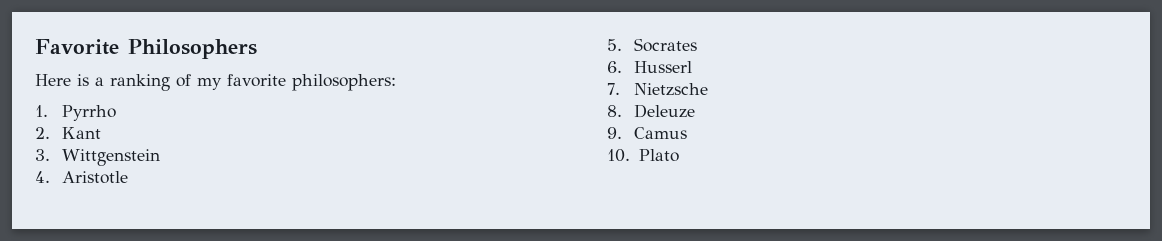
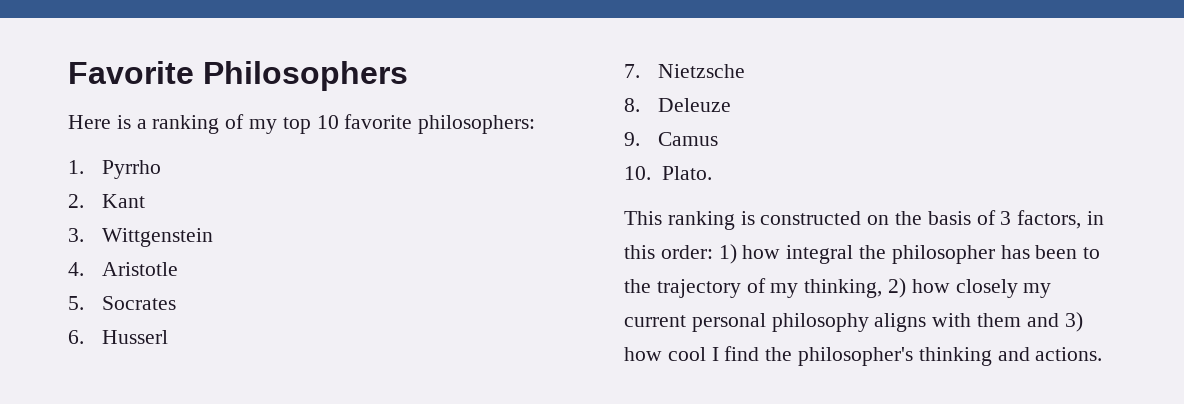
(222, 83) none -> [282,115,339,134] top 10
[638,149,679,162] Plato -> [661,166,712,180] [624,210,1105,230] [624,244,1101,264] [624,278,1052,298] [624,312,1083,332] [624,346,1103,366] Plato. // This ranking is constructed on the basis of 3 factors, in this order: 1) how integral the philosopher has been to the trajectory of my thinking, 2) how closely my current personal philosophy aligns with them and 3) how cool I find the philosopher's thinking and actions.

